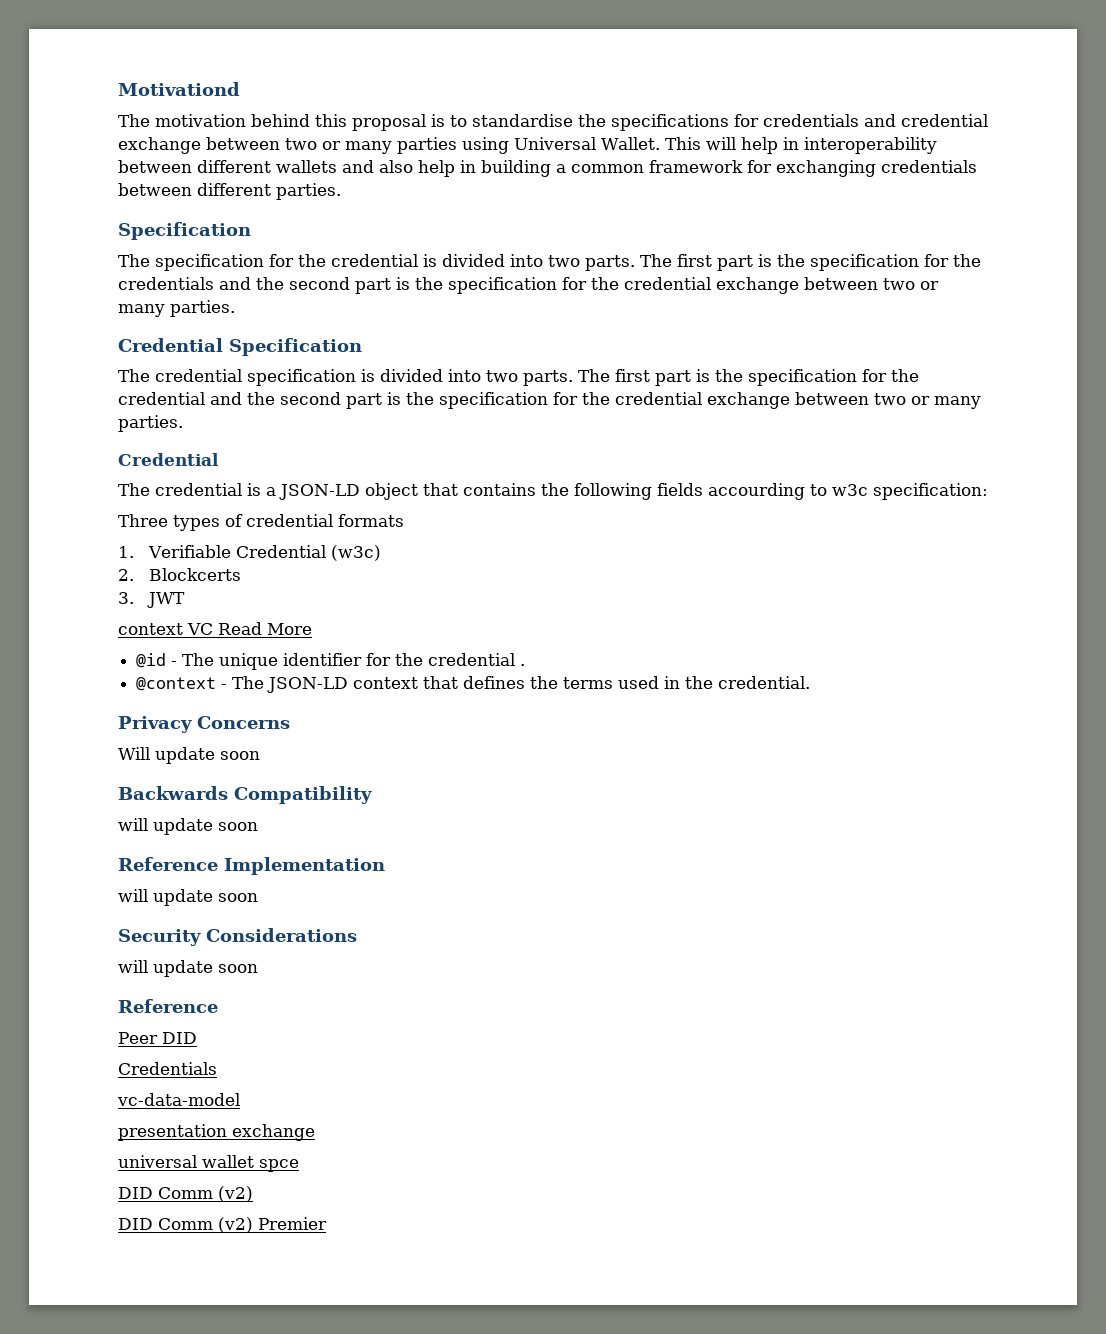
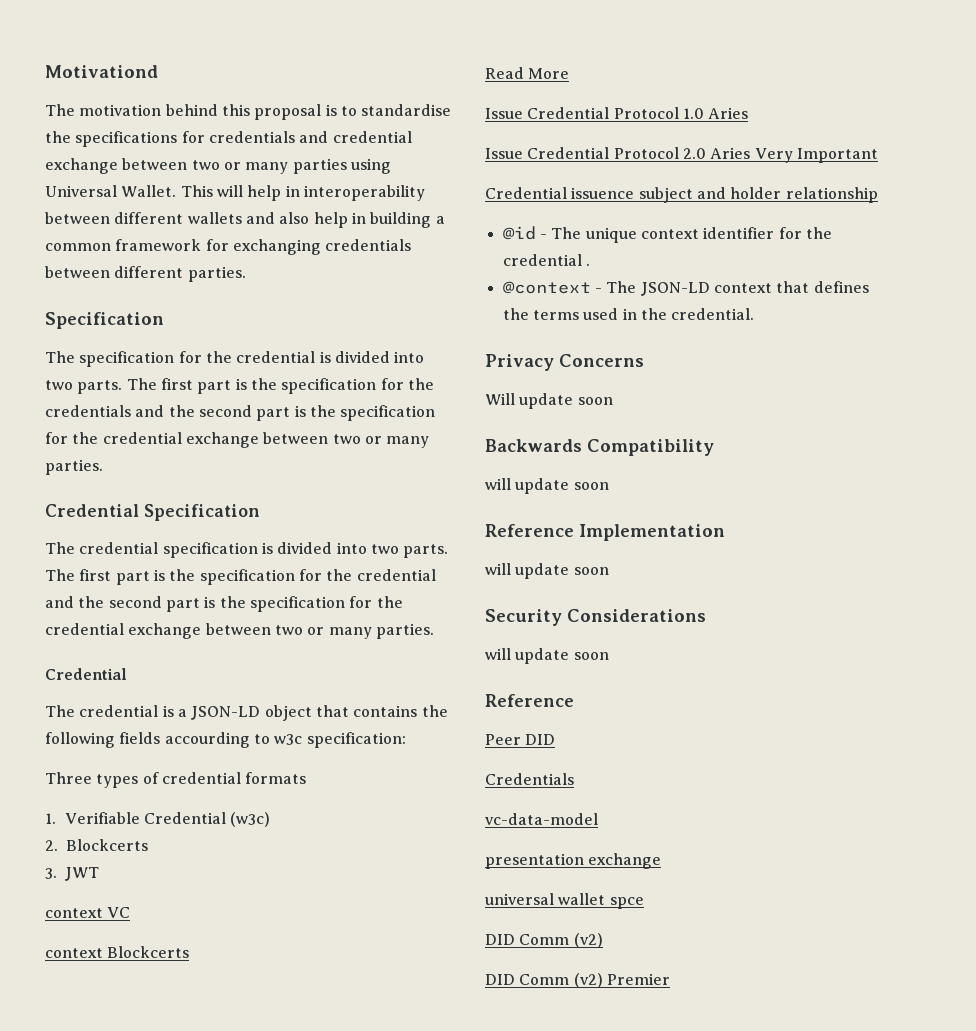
(213, 629) none -> [45,946,190,958] // context Blockcerts //
(312, 629) none -> [485,107,749,119] [485,147,878,163] [485,187,878,203] // Issue Credential Protocol 1.0 Aries // Issue Credential Protocol 2.0 Aries Very Important // Credential issuence subject and holder relationship
(279, 661) none -> [640,229,699,239] context

